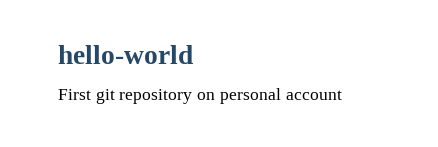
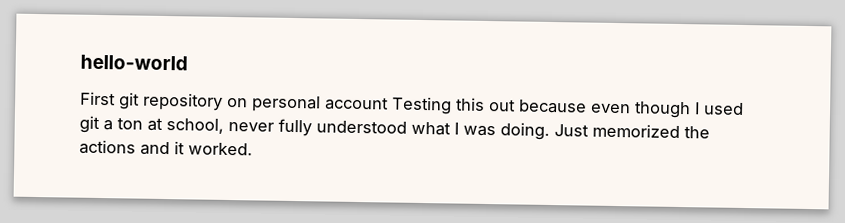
(342, 95) none -> [391,96,744,119] [79,115,710,140] [79,139,253,156] Testing this out because even though I used git a ton at school, never fully understood what I was doing. Just memorized the actions and it worked.

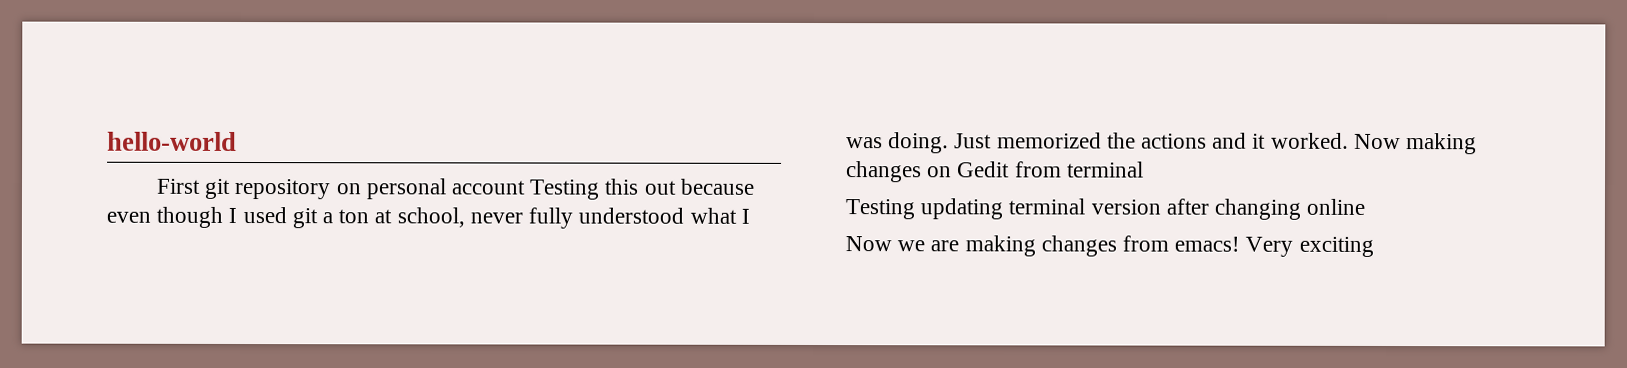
(253, 149) none -> [1353,133,1478,155] [846,161,1144,183] [845,198,1366,220] [845,235,1374,257] Now making changes on Gedit from terminal // Testing updating terminal version after changing online // Now we are making changes from emacs! Very exciting

